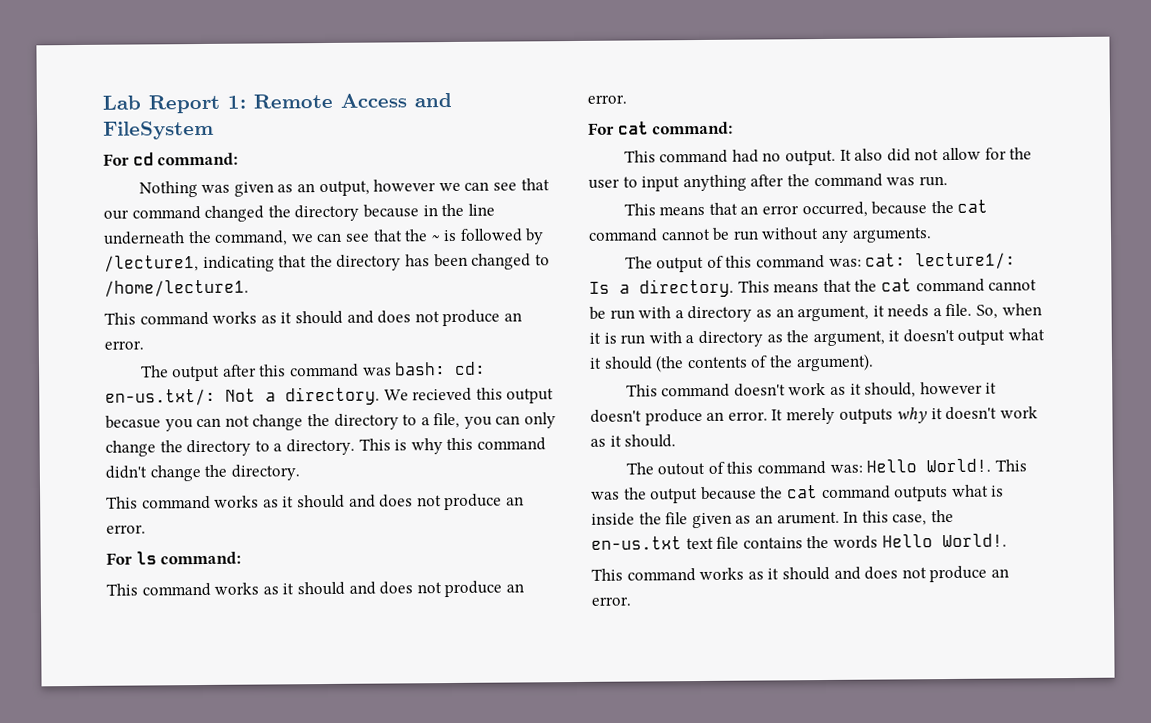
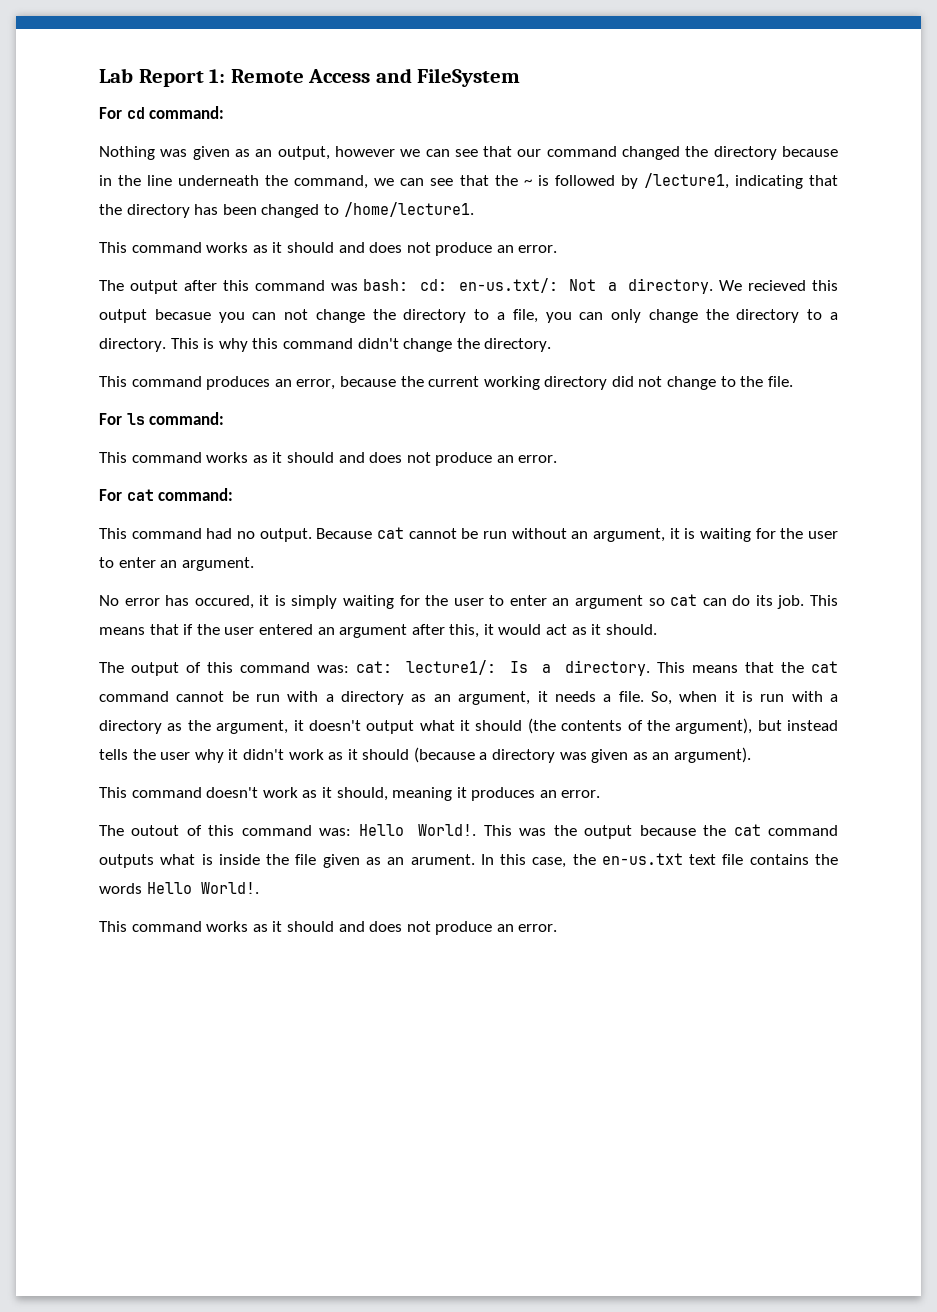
[214,493,524,511] [106,524,146,534] works as it should and does not produce an error. -> [206,376,793,390] produces an error, because the current working directory did not change to the file.
[839,147,1033,162] [588,173,948,192] [623,199,989,218] [588,227,932,244] It also did not allow for the user to input anything after the command was run. // This means that an error occurred, because the cat command cannot be run without any arguments. -> [316,527,838,542] [99,557,254,571] [99,594,838,609] [99,624,657,638] Because cat cannot be run without an argument, it is waiting for the user to enter an argument. // No error has occured, it is simply waiting for the user to enter an argument so cat can do its job. This means that if the user entered an argument after this, it would act as it should.
(793, 361) none -> [675,718,838,734] [99,747,670,763] argument), but instead tells the user why it didn't work as it should (because a directory was given as an
[919,381,998,395] [590,406,1038,426] [590,434,677,448] however it doesn't produce an error. It merely outputs why it doesn't work as it should. -> [392,787,601,801] meaning it produces an error.

